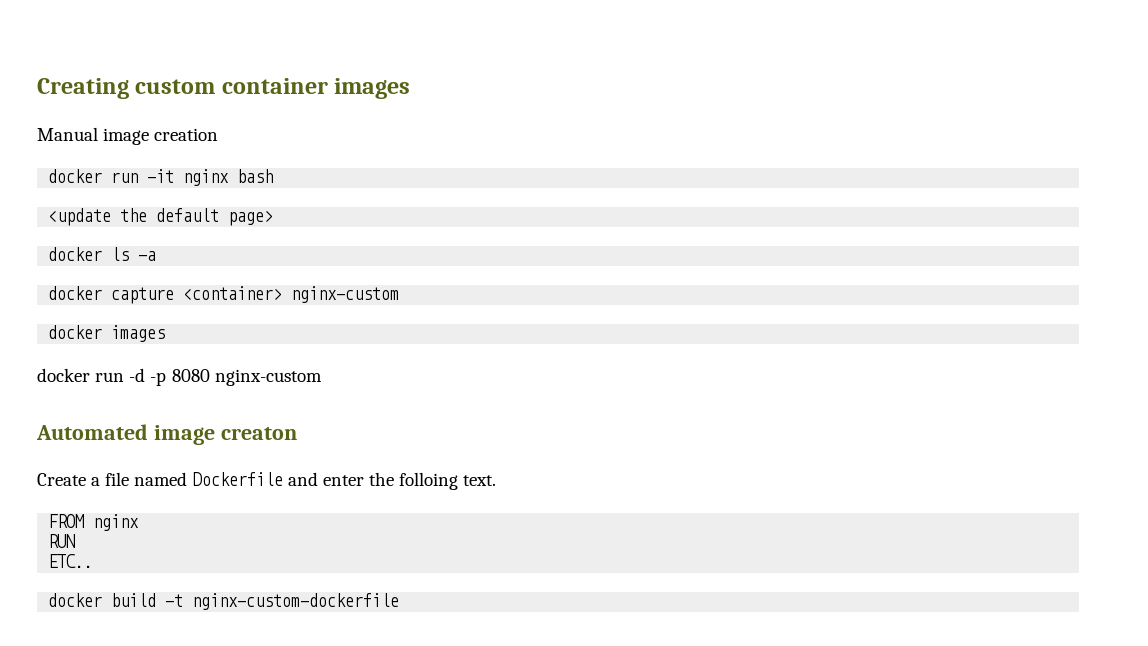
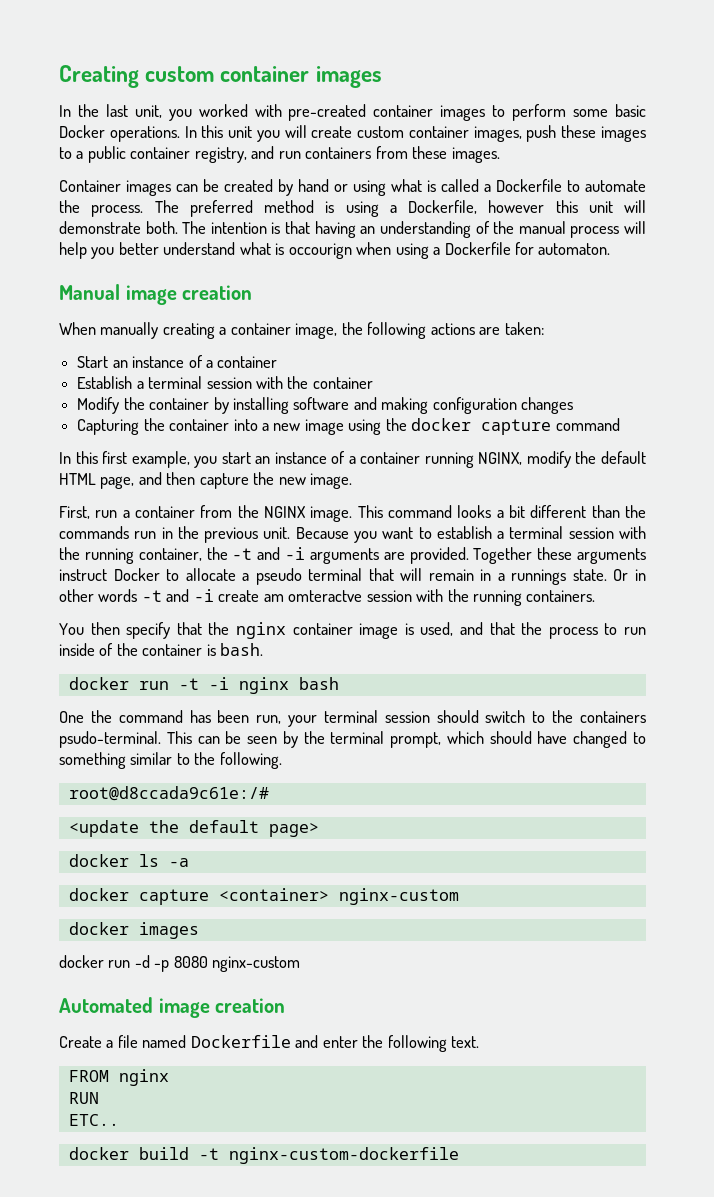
[37,127,219,145] [48,169,175,183] Manual image creation // docker run -it -> [59,104,646,121] [59,125,646,142] [59,146,500,163] [59,179,646,196] [59,200,646,217] [59,221,647,238] [59,242,611,259] [59,284,253,305] [59,322,544,339] [77,355,278,368] [77,376,373,389] [77,397,574,414] [77,418,620,435] [59,451,647,468] [59,472,353,489] [59,505,646,522] [59,526,646,543] [59,547,646,564] [59,568,647,585] [59,589,596,606] [59,622,647,639] [59,643,264,656] [68,677,229,690] In the last unit, you worked with pre-created container images to perform some basic Docker operations. In this unit you will create custom container images, push these images to a public container registry, and run containers from these images. // Container images can be created by hand or using what is called a Dockerfile to automate the process. The preferred method is using a Dockerfile, however this unit will demonstrate both. The intention is that having an understanding of the manual process will help you better understand what is occourign when using a Dockerfile for automaton. // Manual image creation // When manually creating a container image, the following actions are taken: // Start an instance of a container // Establish a terminal session with the container // Modify the container by installing software and making configuration changes // Capturing the container into a new image using the docker capture command // In this first example, you start an instance of a container running NGINX, modify the default HTML page, and then capture the new image. // First, run a container from the NGINX image. This command looks a bit different than the commands run in the previous unit. Because you want to establish a terminal session with the running container, the -t and -i arguments are provided. Together these arguments instruct Docker to allocate a pseudo terminal that will remain in a runnings state. Or in other words -t and -i create am omteractve session with the running containers. // You then specify that the nginx container image is used, and that the process to run inside of the container is bash. // docker run -t -i
(274, 176) none -> [59,710,647,727] [59,731,646,748] [59,752,282,769] [68,786,269,801] // One the command has been run, your terminal session should switch to the containers psudo-terminal. This can be seen by the terminal prompt, which should have changed to something similar to the following. // root@d8ccada9c61e:/#
[220,427,297,440] creaton -> [215,998,286,1013] creation
[399,472,459,490] folloing -> [387,1035,447,1052] following

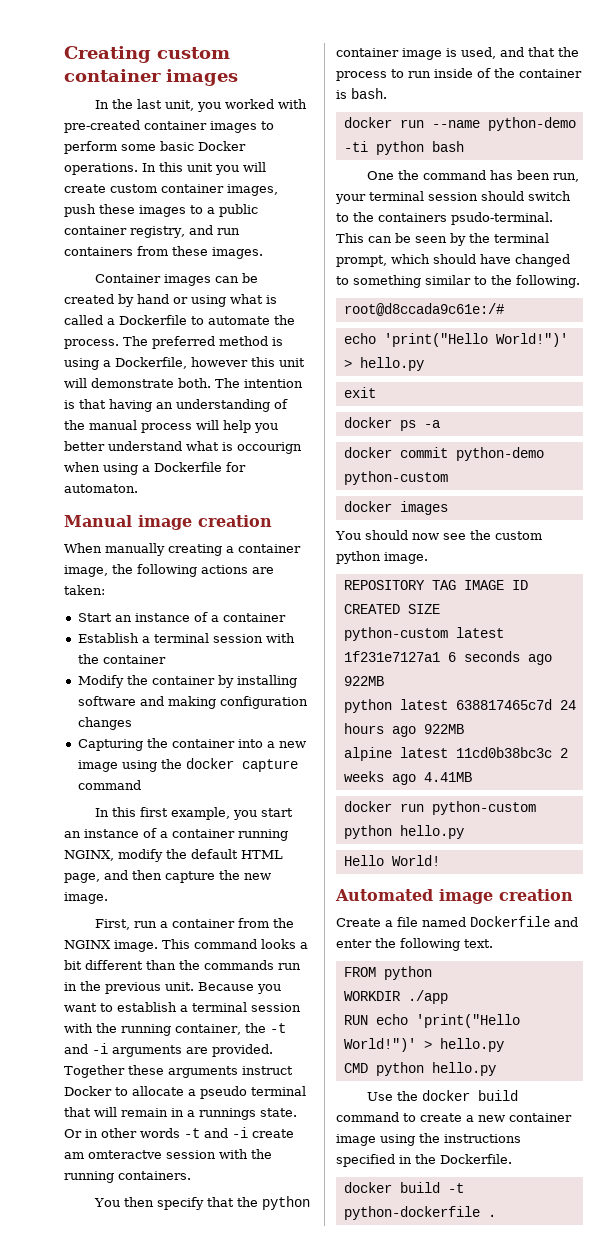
[235,622,286,639] nginx -> [262,1196,311,1210] python
[178,677,289,694] -t -i nginx -> [431,117,576,131] [343,141,424,155] --name python-demo -ti python
[68,820,319,837] [68,854,159,867] <update the default page> // docker ls -> [343,333,568,347] [343,357,424,371] [343,387,376,398] [343,417,416,431] echo 'print("Hello World!")' > hello.py // exit // docker ps
[138,888,459,905] capture <container> nginx-custom -> [399,447,544,461] [343,471,448,485] commit python-demo python-custom
[59,955,301,972] docker run -d -p 8080 nginx-custom -> [335,530,542,540] [336,551,428,564] [343,580,528,590] [343,604,440,614] [343,627,504,641] [343,651,552,665] [343,676,384,686] [343,699,576,713] [343,723,464,737] [343,747,568,761] [343,771,472,785] [343,801,536,815] [343,825,464,839] [343,855,440,866] You should now see the custom python image. // REPOSITORY TAG IMAGE ID CREATED SIZE // python-custom latest 1f231e7127a1 6 seconds ago 922MB // python latest 638817465c7d 24 hours ago 922MB // alpine latest 11cd0b38bc3c 2 weeks ago 4.41MB // docker run python-custom python hello.py // Hello World!
[118,1069,169,1086] [68,1092,99,1104] [68,1114,119,1126] nginx // RUN // ETC.. -> [383,966,432,980] [343,990,448,1004] [343,1014,520,1028] [343,1038,504,1052] [343,1062,496,1076] [367,1090,519,1101] [336,1112,572,1122] [336,1133,521,1146] [336,1154,512,1167] python // WORKDIR ./app // RUN echo 'print("Hello World!")' > hello.py // CMD python hello.py // Use the docker build command to create a new container image using the instructions specified in the Dockerfile.
[228,1147,459,1164] nginx-custom-dockerfile -> [343,1206,496,1220] python-dockerfile .

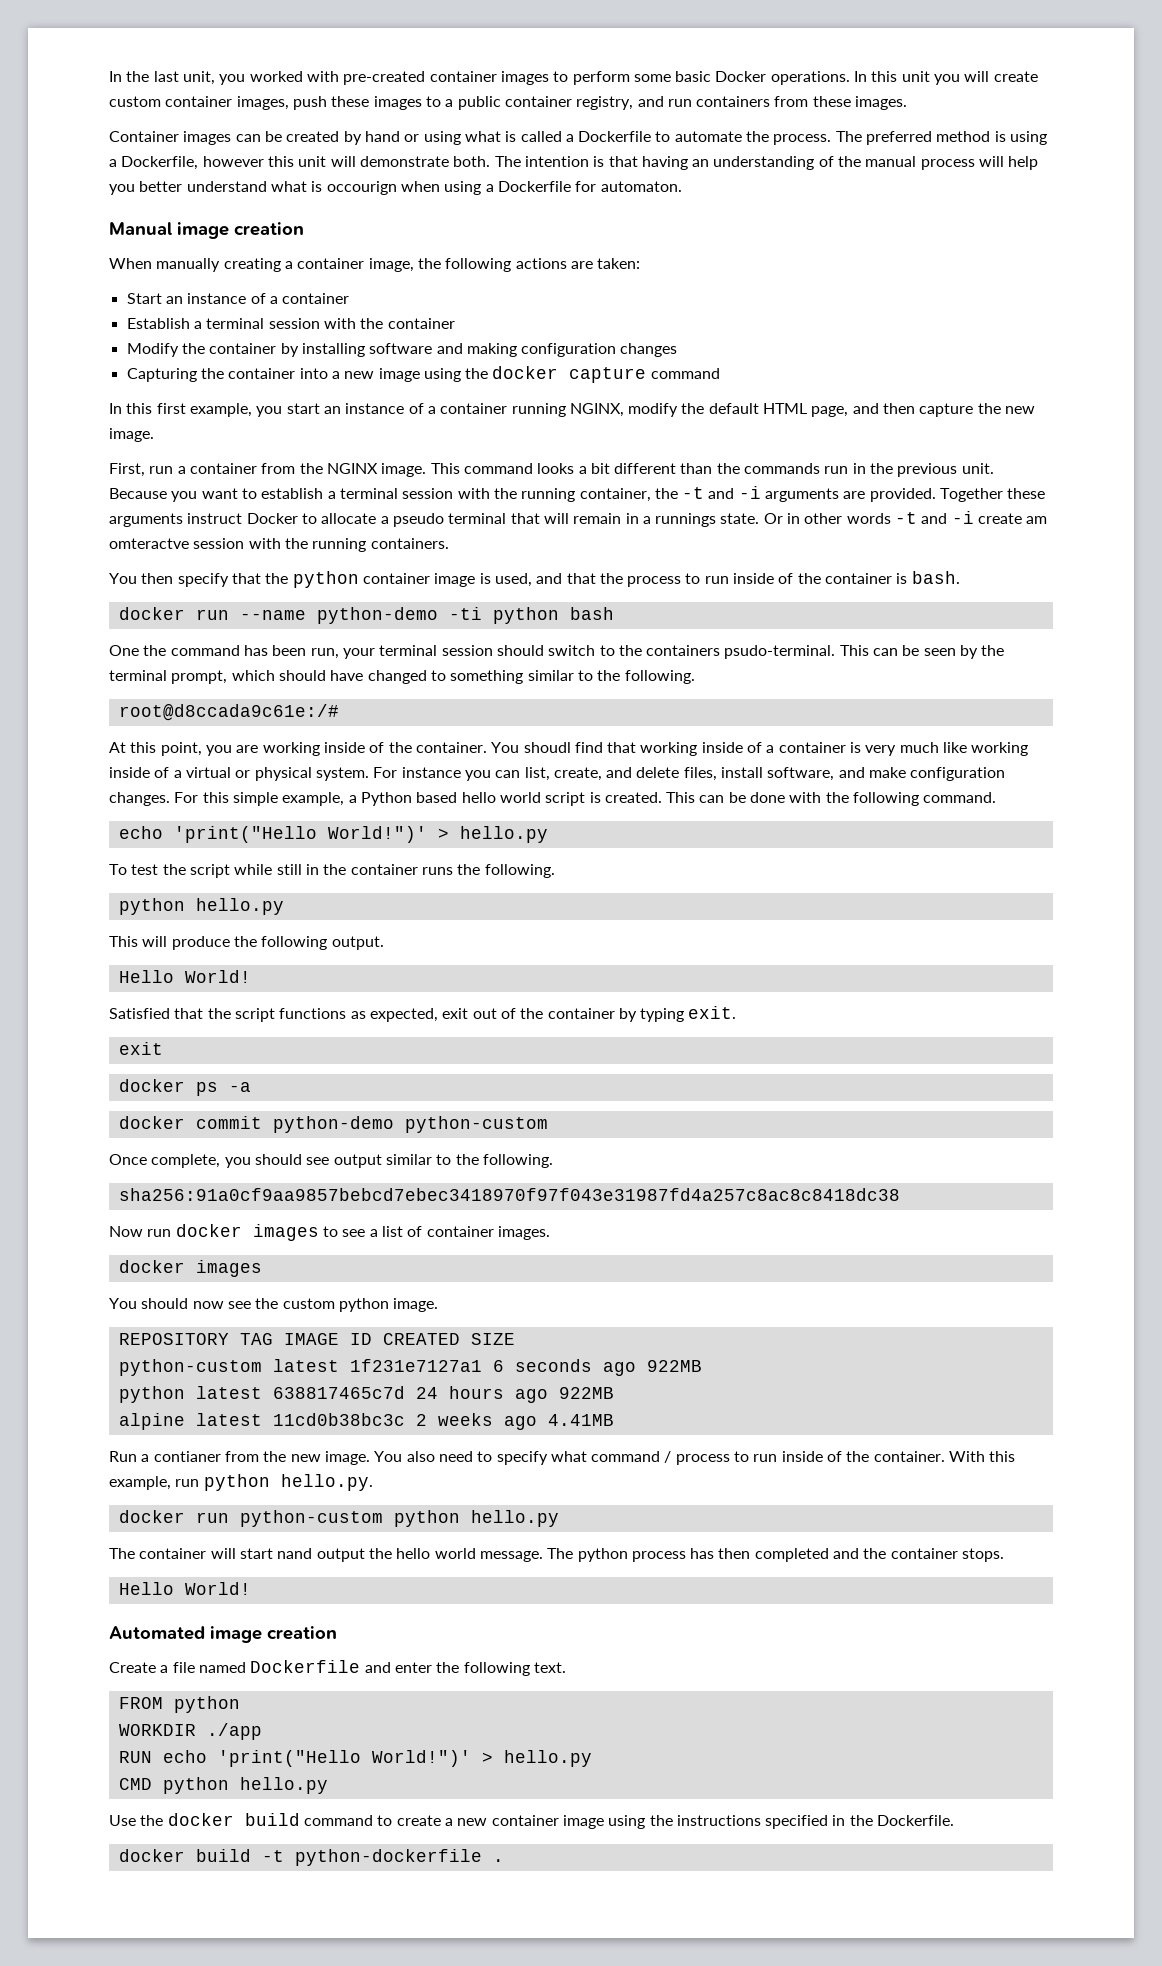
[64,46,230,63] [64,69,238,86] Creating custom container images // -> (109, 76) none
[343,333,568,347] [343,357,424,371] // echo 'print("Hello World!")' > hello.py -> [109,742,1029,756] [109,767,1006,781] [109,792,997,806] [118,826,548,843] [109,864,555,878] [118,898,284,915] [109,936,384,950] [118,970,251,983] [109,1006,737,1022] // At this point, you are working inside of the container. You shoudl find that working inside of a container is very much like working inside of a virtual or physical system. For instance you can list, create, and delete files, install software, and make configuration changes. For this simple example, a Python based hello world script is created. This can be done with the following command. // echo 'print("Hello World!")' > hello.py // To test the script while still in the container runs the following. // python hello.py // This will produce the following output. // Hello World! // Satisfied that the script functions as expected, exit out of the container by typing exit.
(448, 478) none -> [109,1154,553,1168] [118,1188,900,1201] [109,1224,550,1241] // Once complete, you should see output similar to the following. // sha256:91a0cf9aa9857bebcd7ebec3418970f97f043e31987fd4a257c8ac8c8418dc38 // Now run docker images to see a list of container images.
(472, 777) none -> [109,1451,1016,1465] [109,1474,373,1491] // Run a contianer from the new image. You also need to specify what command / process to run inside of the container. With this example, run python hello.py.
(464, 832) none -> [109,1548,1005,1562] // The container will start nand output the hello world message. The python process has then completed and the container stops.

